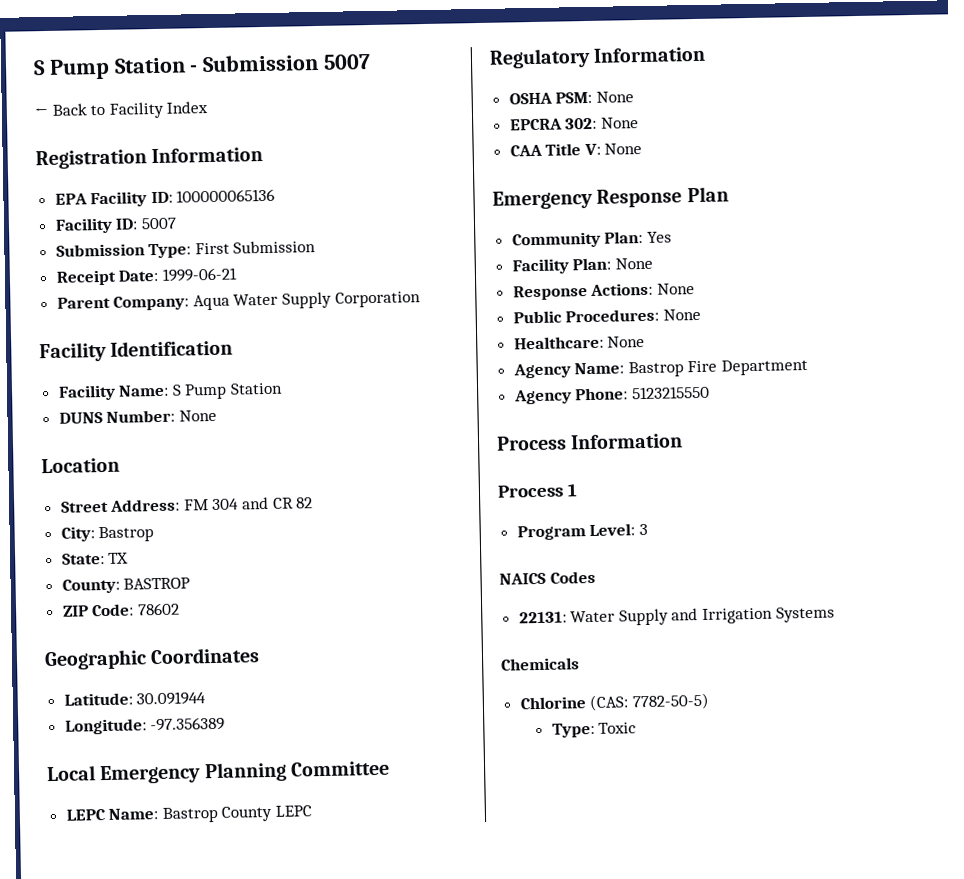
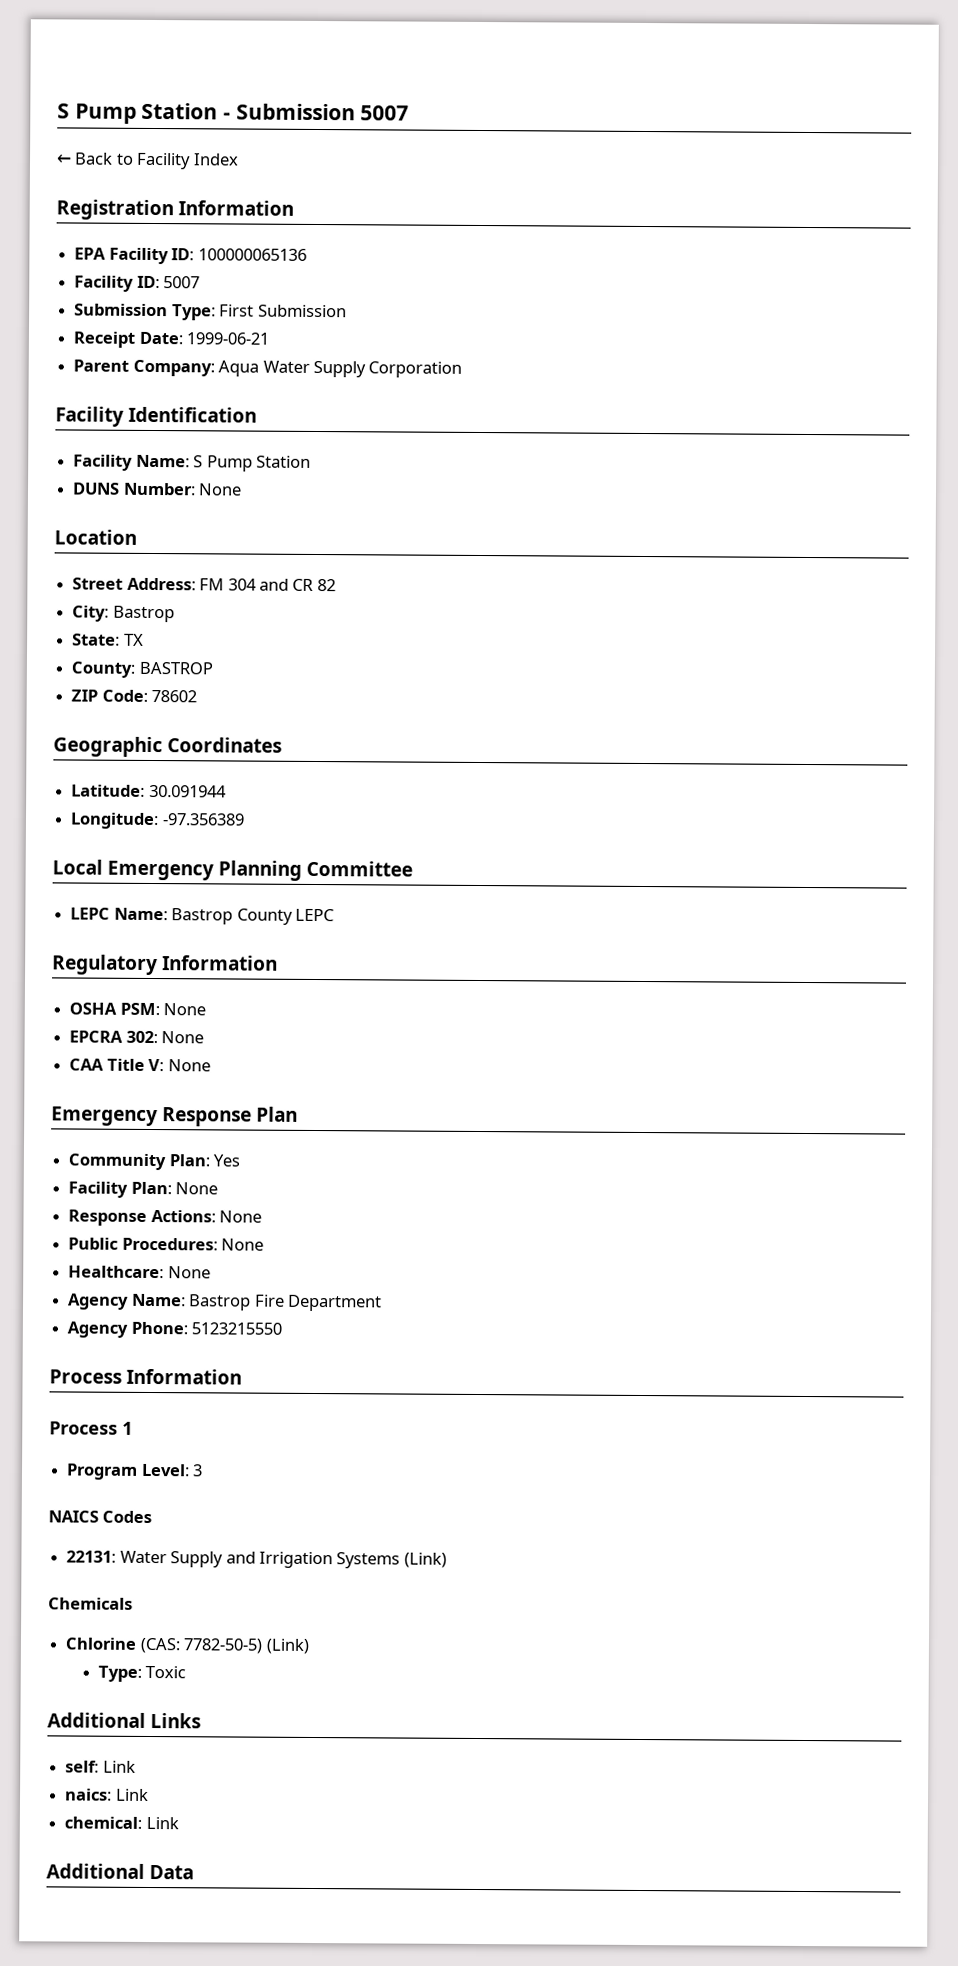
(835, 614) none -> [403,1552,447,1568] (Link)
(710, 701) none -> [265,1638,309,1654] (Link)
(637, 728) none -> [47,1712,202,1729] [65,1760,136,1773] [64,1788,149,1801] [64,1816,179,1830] [46,1863,195,1880] // Additional Links // self: Link // naics: Link // chemical: Link // Additional Data

